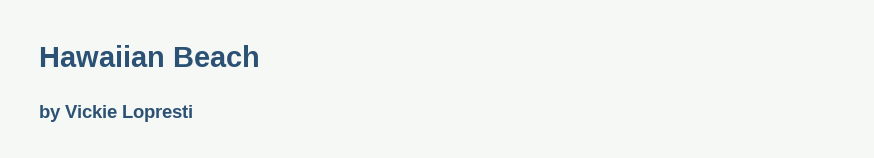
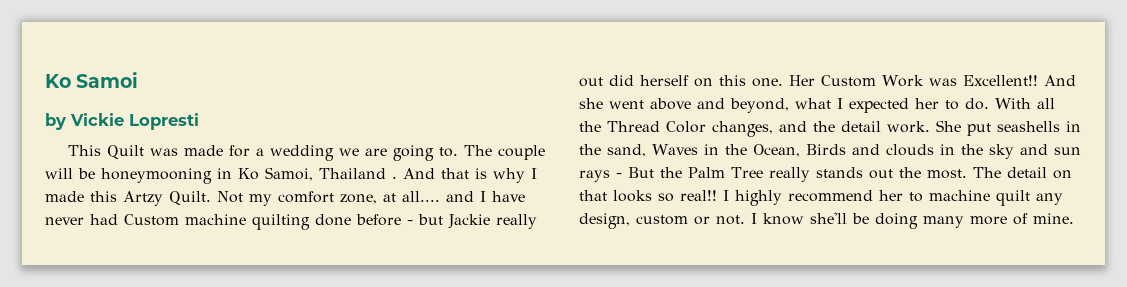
[39,45,260,67] Hawaiian Beach -> [45,72,139,88] Ko Samoi
(193, 113) none -> [67,145,545,161] [45,167,537,184] [45,191,525,206] [45,214,537,230] [579,75,1076,87] [579,98,1055,113] [579,120,1081,137] [579,144,1081,159] [579,167,1072,182] [579,190,1063,206] [579,212,1074,229] // This Quilt was made for a wedding we are going to. The couple will be honeymooning in Ko Samoi, Thailand . And that is why I made this Artzy Quilt. Not my comfort zone, at all.... and I have never had Custom machine quilting done before - but Jackie really out did herself on this one. Her Custom Work was Excellent!! And she went above and beyond, what I expected her to do. With all the Thread Color changes, and the detail work. She put seashells in the sand, Waves in the Ocean, Birds and clouds in the sky and sun rays - But the Palm Tree really stands out the most. The detail on that looks so real!! I highly recommend her to machine quilt any design, custom or not. I know she'll be doing many more of mine.

